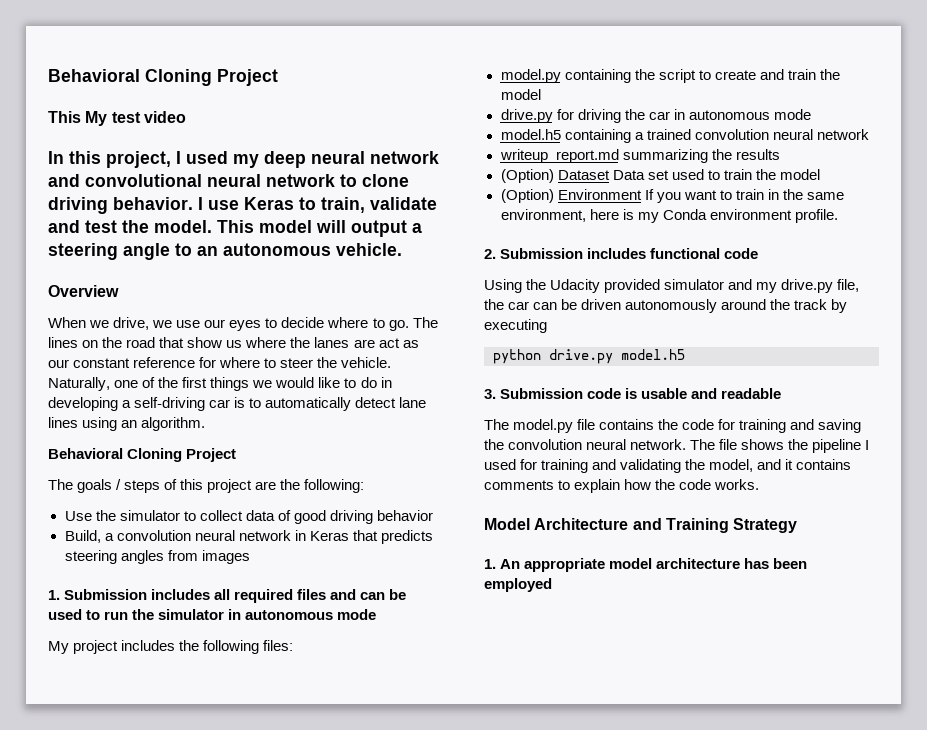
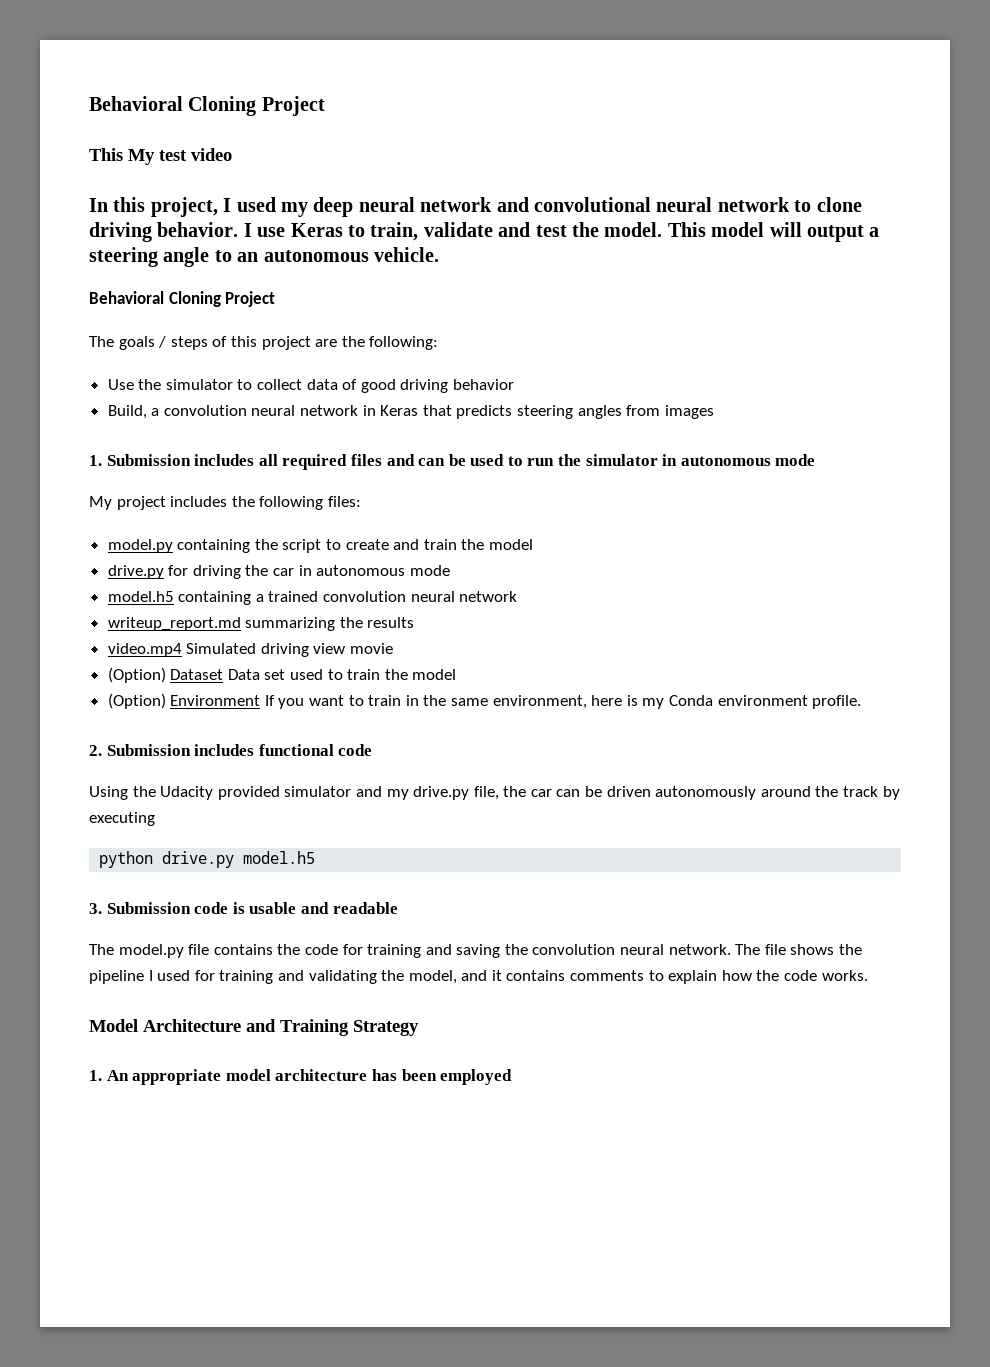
[48,285,119,297] [48,317,438,331] [48,337,419,348] [48,357,392,368] [48,377,392,391] [48,397,427,411] [48,417,206,431] // Overview // When we drive, we use our eyes to decide where to go. The lines on the road that show us where the lanes are act as our constant reference for where to steer the vehicle. Naturally, one of the first things we would like to do in developing a self-driving car is to automatically detect lane lines using an algorithm. -> (439, 254) none
(780, 154) none -> [107,643,394,657] // video.mp4 Simulated driving view movie

